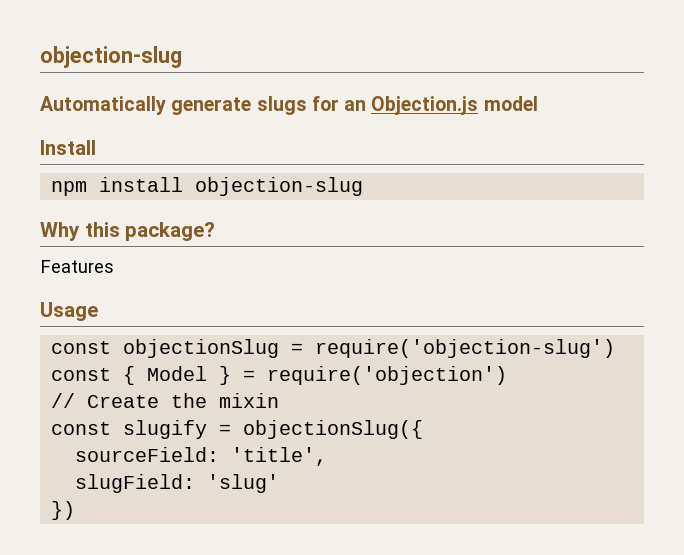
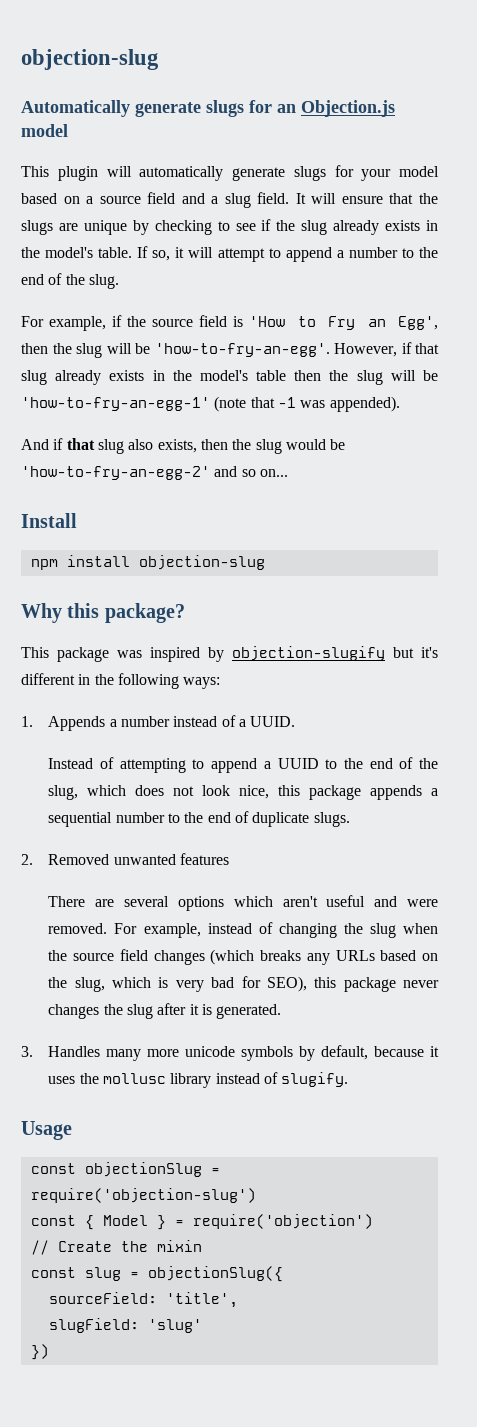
(538, 103) none -> [21,165,439,181] [21,192,439,208] [21,219,438,235] [21,246,438,262] [21,273,119,289] [21,315,438,331] [21,342,439,358] [21,370,439,385] [21,396,400,412] [21,438,346,454] [21,466,288,480] // This plugin will automatically generate slugs for your model based on a source field and a slug field. It will ensure that the slugs are unique by checking to see if the slug already exists in the model's table. If so, it will attempt to append a number to the end of the slug. // For example, if the source field is 'How to Fry an Egg', then the slug will be 'how-to-fry-an-egg'. However, if that slug already exists in the model's table then the slug will be 'how-to-fry-an-egg-1' (note that -1 was appended). // And if that slug also exists, then the slug would be 'how-to-fry-an-egg-2' and so on...
[40,260,114,273] Features -> [21,646,438,662] [21,673,221,689] [21,715,296,731] [48,757,439,773] [48,785,438,800] [48,811,350,827] [21,853,229,865] [48,895,438,911] [48,922,438,938] [48,949,438,965] [48,976,439,992] [48,1003,282,1019] [21,1045,439,1061] [48,1072,349,1088] This package was inspired by objection-slugify but it's different in the following ways: // 1. Appends a number instead of a UUID. // Instead of attempting to append a UUID to the end of the slug, which does not look nice, this package appends a sequential number to the end of duplicate slugs. // 2. Removed unwanted features // There are several options which aren't useful and were removed. For example, instead of changing the slug when the source field changes (which breaks any URLs based on the slug, which is very bad for SEO), this package never changes the slug after it is generated. // 3. Handles many more unicode symbols by default, because it uses the mollusc library instead of slugify.
[123,420,208,439] slugify -> [84,1267,121,1281] slug

